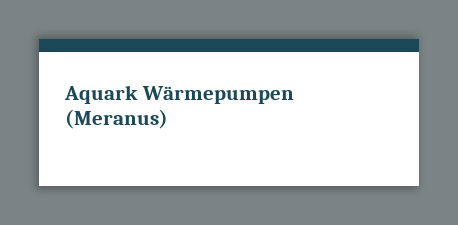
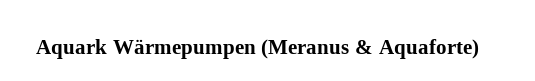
[65,109,168,129] (Meranus) -> [261,39,479,59] (Meranus & Aquaforte)

